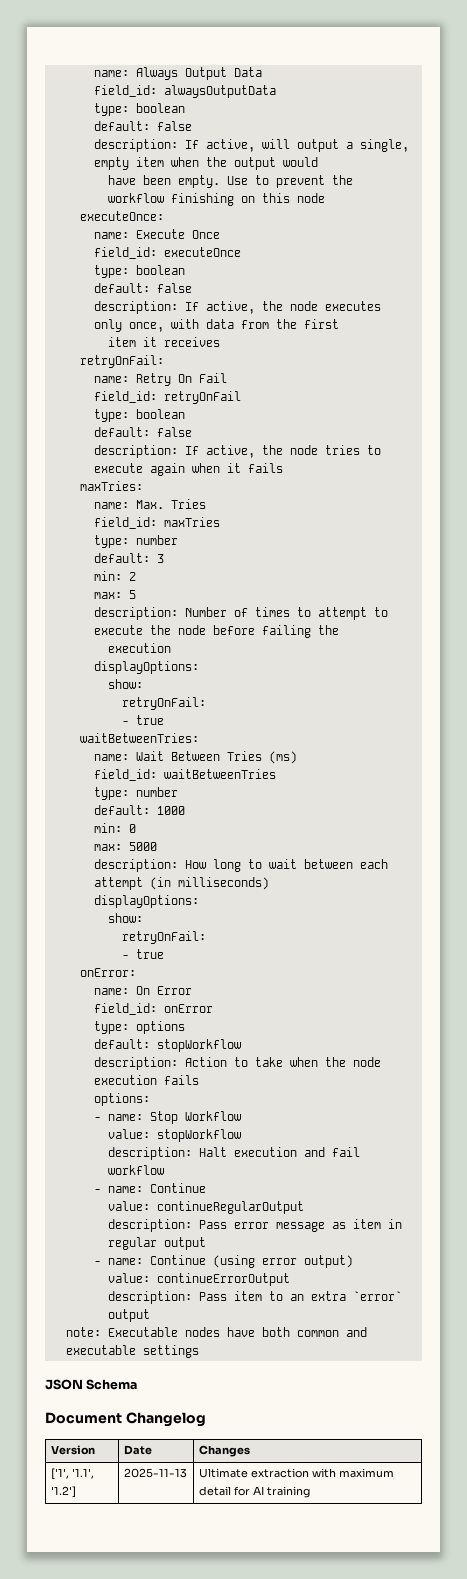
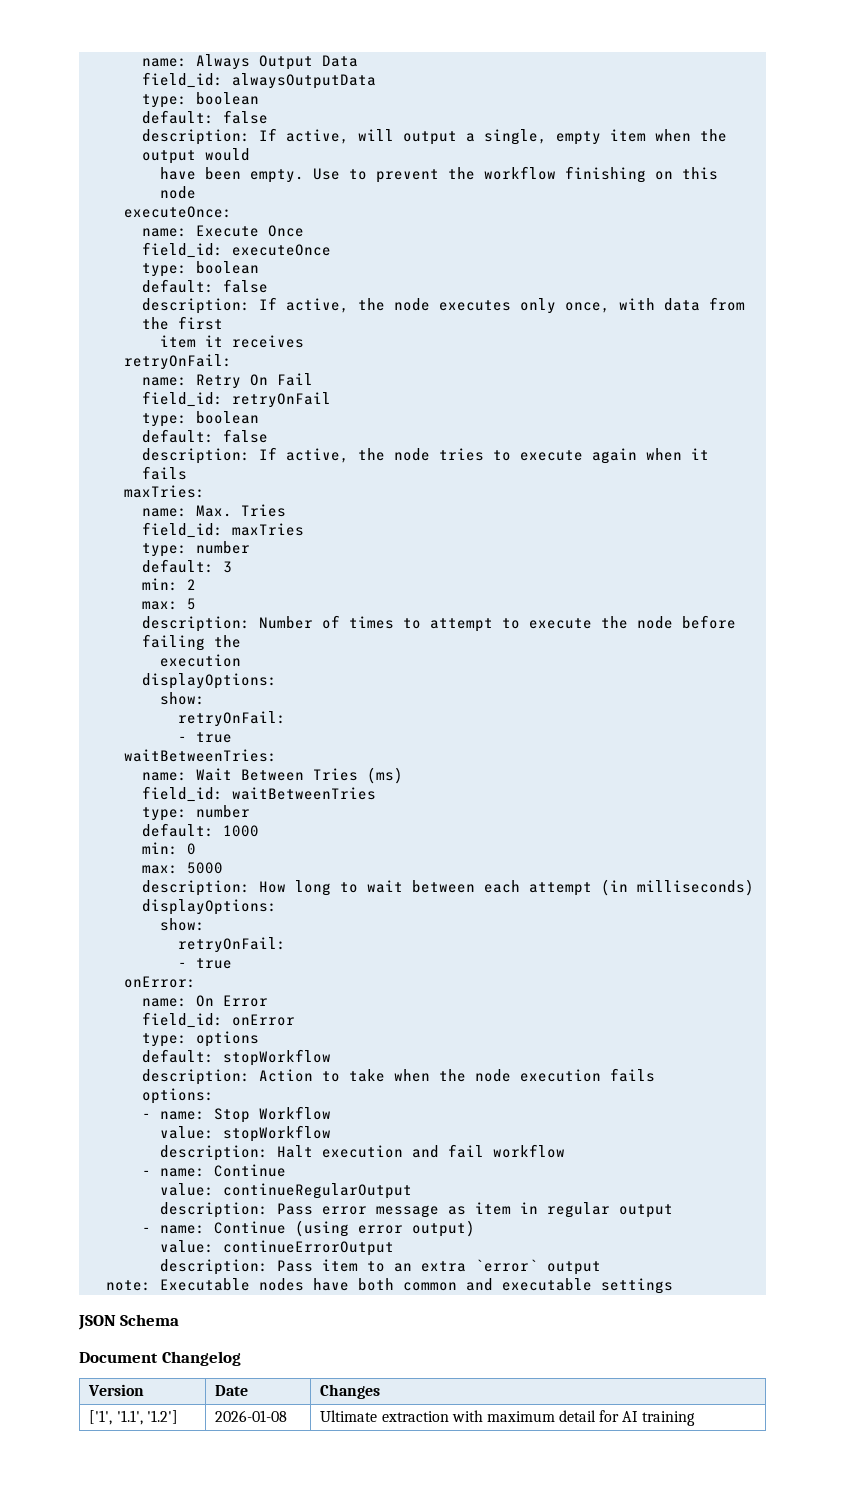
[123,1468,187,1478] 2025-11-13 -> [215,1410,288,1422] 2026-01-08

